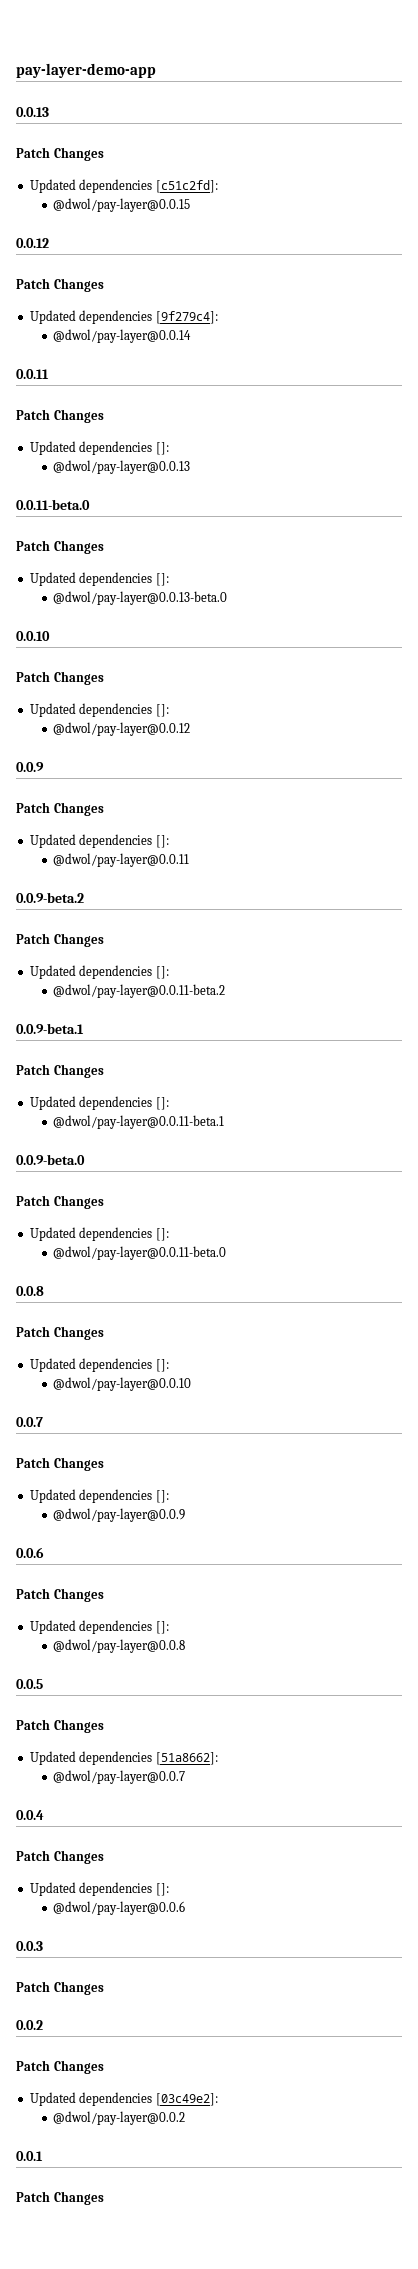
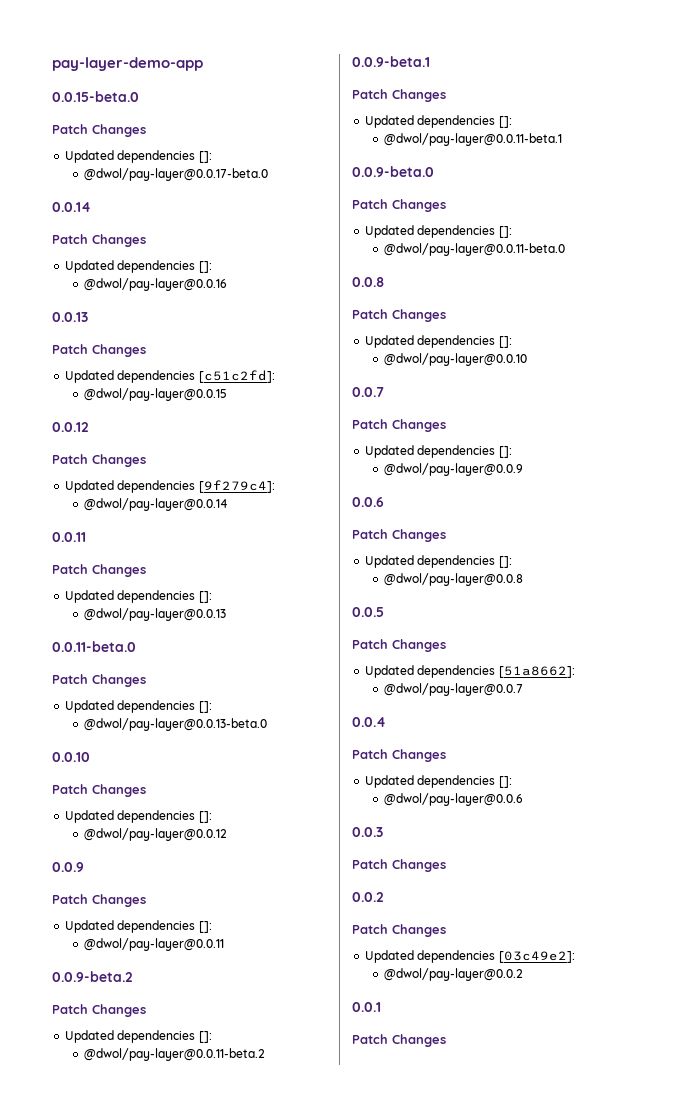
(156, 70) none -> [52,91,139,102] [52,124,146,137] [65,150,212,163] [83,168,268,181] [52,202,91,212] [52,234,146,247] [65,260,212,273] [83,278,227,291] // 0.0.15-beta.0 // Patch Changes // Updated dependencies []: // @dwol/pay-layer@0.0.17-beta.0 // 0.0.14 // Patch Changes // Updated dependencies []: // @dwol/pay-layer@0.0.16

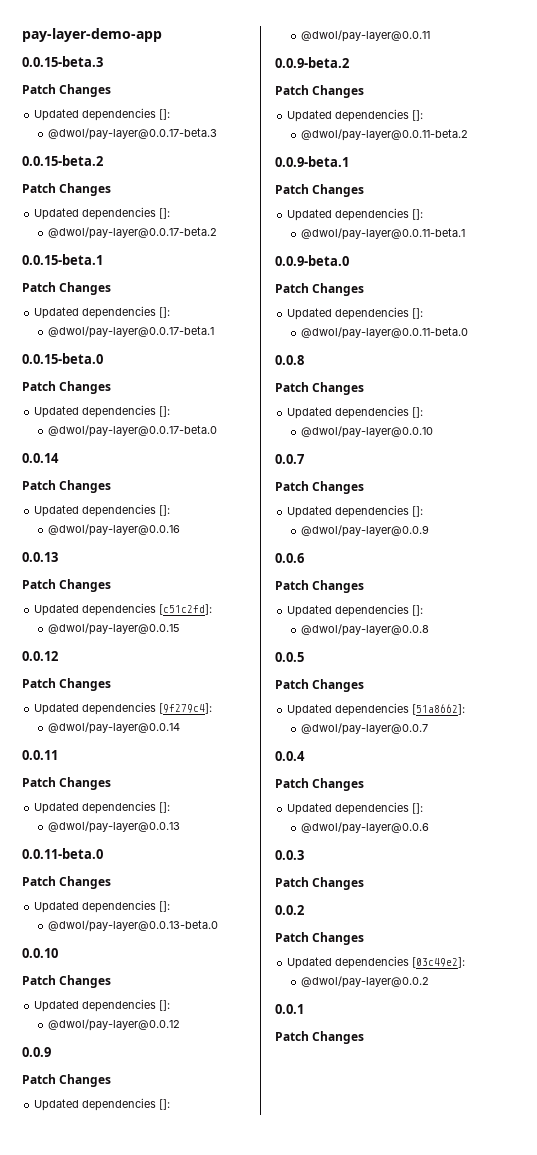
(203, 64) none -> [22,56,103,67] [22,84,112,97] [34,108,171,121] [48,128,218,140] [22,155,103,166] [22,183,112,196] [34,207,171,220] [48,227,218,239] [22,254,103,265] [22,282,112,295] [34,306,171,319] [48,326,215,338] // 0.0.15-beta.3 // Patch Changes // Updated dependencies []: // @dwol/pay-layer@0.0.17-beta.3 // 0.0.15-beta.2 // Patch Changes // Updated dependencies []: // @dwol/pay-layer@0.0.17-beta.2 // 0.0.15-beta.1 // Patch Changes // Updated dependencies []: // @dwol/pay-layer@0.0.17-beta.1

